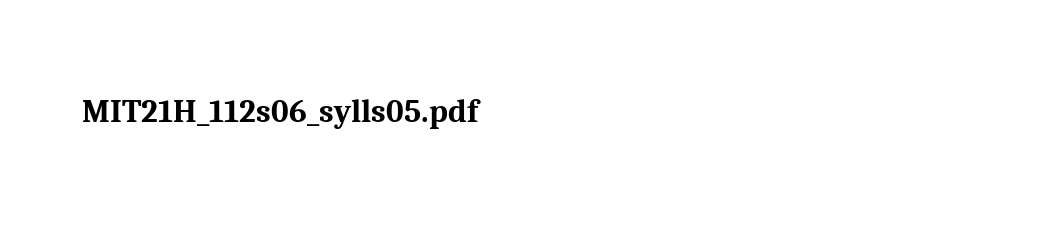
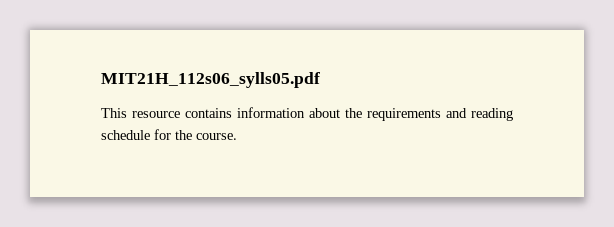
(481, 114) none -> [101,107,513,121] [101,129,237,140] // This resource contains information about the requirements and reading schedule for the course.

